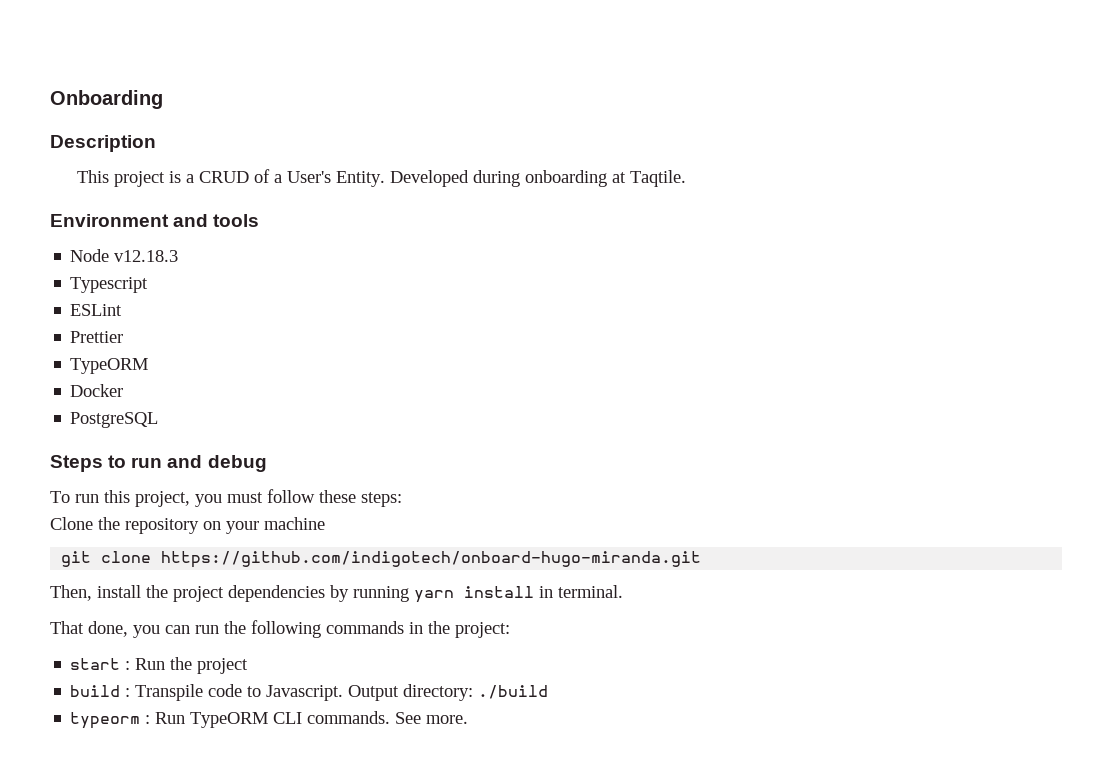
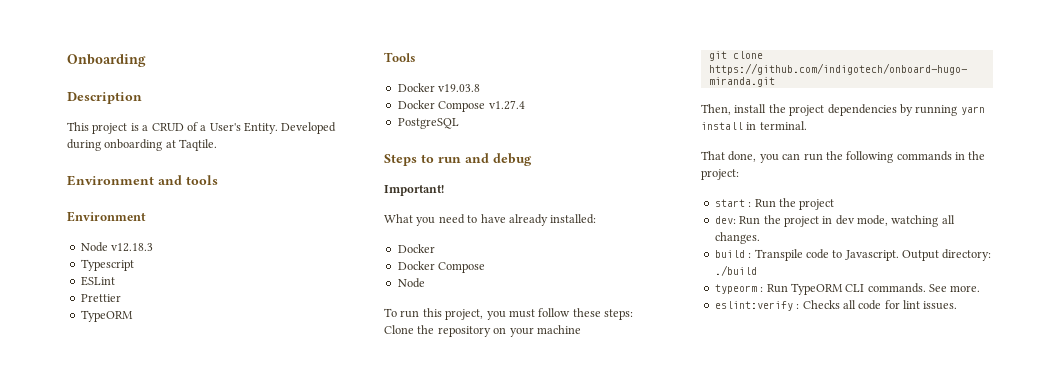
(260, 220) none -> [67,211,146,222] // Environment
[70,384,124,397] // Docker -> [384,52,416,62] [397,83,481,92] [397,100,525,112] // Tools // Docker v19.03.8 // Docker Compose v1.27.4
(267, 463) none -> [384,185,444,196] [384,214,597,226] [397,244,435,253] [397,261,486,273] [397,278,425,288] // Important! // What you need to have already installed: // Docker // Docker Compose // Node
(249, 666) none -> [714,215,955,227] [714,232,760,244] // dev: Run the project in dev mode, watching all changes.
(469, 719) none -> [714,300,958,311] // eslint:verify : Checks all code for lint issues.

